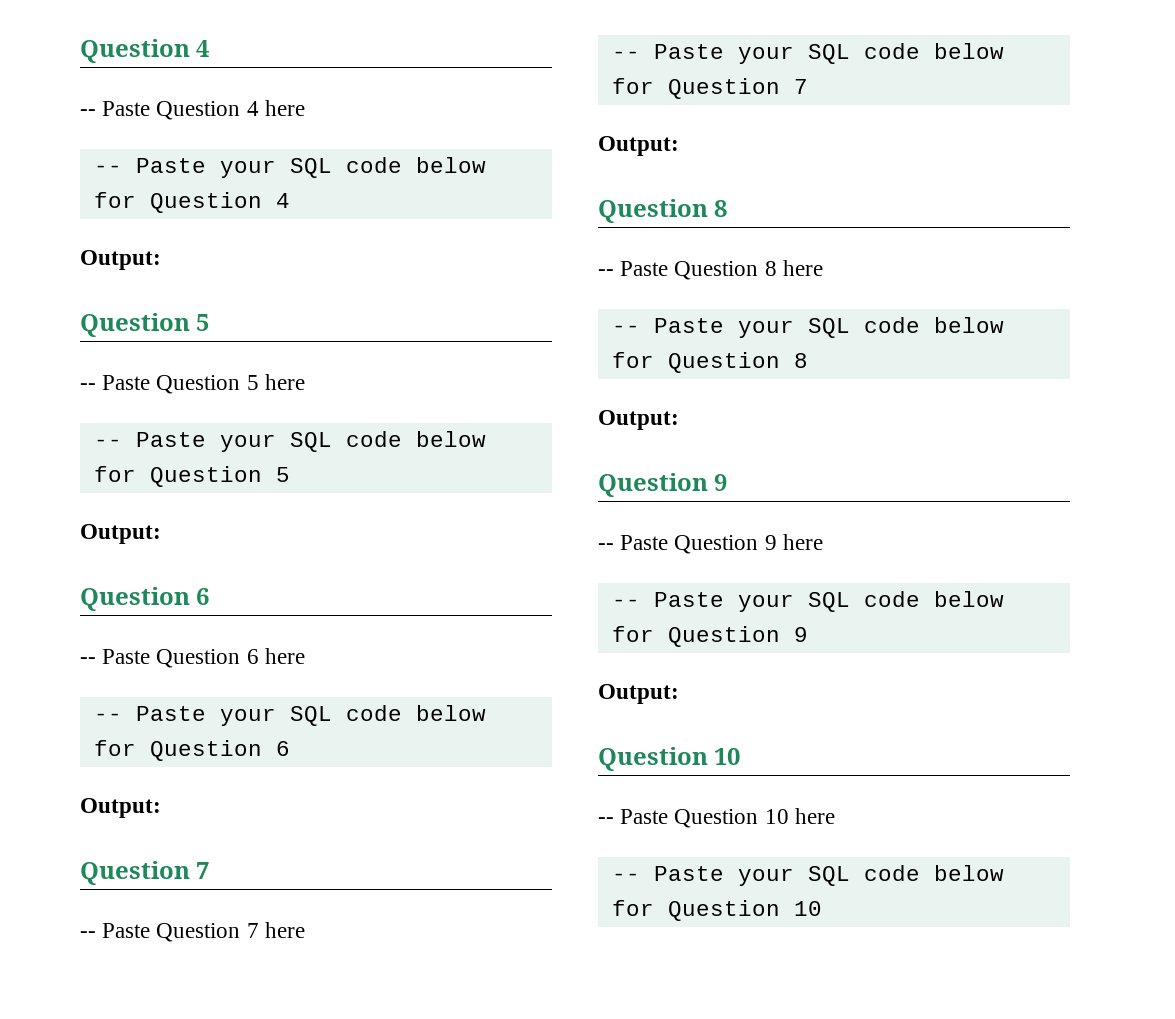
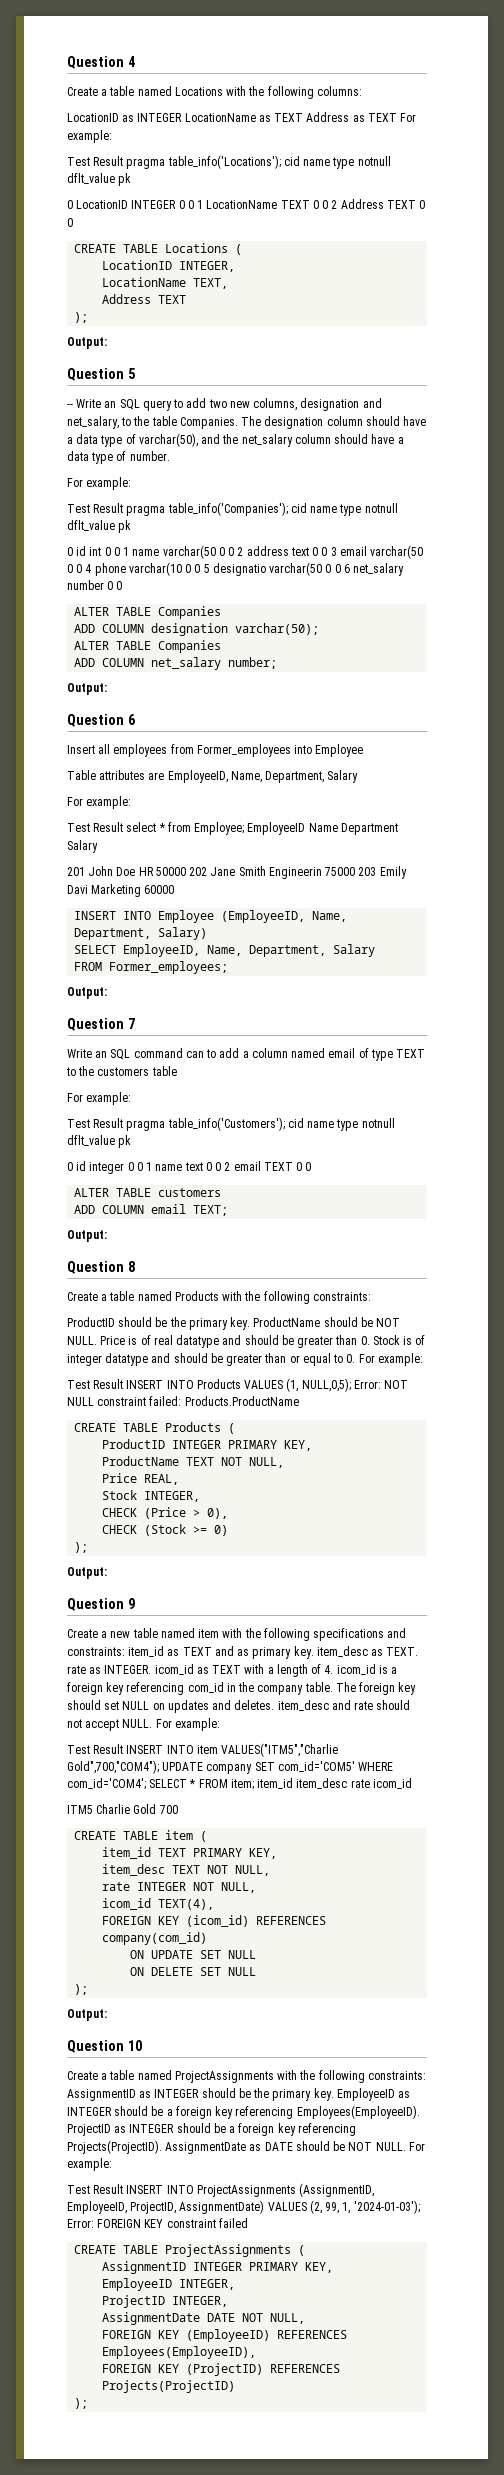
[80,39,210,63] [80,100,305,120] [93,157,486,178] [93,192,290,213] [80,250,161,270] [80,313,210,337] [80,374,305,394] [93,431,486,452] [93,466,290,487] [80,524,161,544] [80,587,210,611] [80,648,305,668] [93,705,486,726] [93,740,290,761] [80,798,161,818] [80,861,210,885] [80,922,305,942] [611,43,1004,64] [611,78,808,99] [598,136,679,156] [598,199,728,223] [598,260,823,280] [611,317,1004,338] [611,352,808,373] [598,410,679,430] [598,473,728,497] [598,534,823,554] [611,591,1004,612] [611,626,808,647] [598,684,679,704] [598,747,741,771] [598,808,835,828] [611,865,1004,886] [611,900,822,921] Question 4 // -- Paste Question 4 here // -- Paste your SQL code below for Question 4 // Output: // Question 5 // -- Paste Question 5 here // -- Paste your SQL code below for Question 5 // Output: // Question 6 // -- Paste Question 6 here // -- Paste your SQL code below for Question 6 // Output: // Question 7 // -- Paste Question 7 here // -- Paste your SQL code below for Question 7 // Output: // Question 8 // -- Paste Question 8 here // -- Paste your SQL code below for Question 8 // Output: // Question 9 // -- Paste Question 9 here // -- Paste your SQL code below for Question 9 // Output: // Question 10 // -- Paste Question 10 here // -- Paste your SQL code below for Question 10 -> [67,56,135,69] [67,86,362,99] [67,112,417,122] [67,130,112,143] [67,155,391,169] [67,173,132,186] [67,199,426,209] [67,218,73,227] [74,243,243,255] [102,260,236,272] [102,277,229,289] [102,294,187,304] [74,312,89,323] [67,337,107,349] [67,368,135,381] [67,398,382,411] [67,416,427,429] [67,433,404,447] [67,451,170,464] [67,477,132,490] [67,502,398,516] [67,520,132,533] [67,545,424,559] [67,562,405,576] [67,580,123,590] [74,606,222,619] [74,623,320,636] [74,640,222,653] [74,657,278,670] [67,683,107,695] [67,714,135,727] [67,744,364,757] [67,770,359,783] [67,796,132,809] [67,822,398,835] [67,840,98,853] [67,866,407,879] [67,884,175,897] [74,910,348,923] [74,927,208,940] [74,944,376,957] [74,961,229,974] [67,987,107,999] [67,1018,135,1031] [67,1048,426,1061] [66,1066,177,1076] [67,1092,132,1105] [67,1117,395,1131] [67,1135,132,1148] [67,1161,312,1174] [74,1188,222,1197] [74,1204,229,1216] [67,1230,107,1242] [67,1261,135,1274] [67,1291,371,1304] [67,1317,401,1330] [67,1335,426,1348] [67,1353,423,1366] [67,1378,409,1392] [67,1396,299,1406] [74,1422,236,1434] [102,1439,313,1451] [102,1456,285,1468] [102,1473,180,1485] [102,1490,201,1502] [102,1507,229,1519] [102,1524,229,1536] [74,1542,89,1553] [67,1567,107,1579] [67,1598,135,1611] [67,1628,407,1641] [67,1646,419,1659] [67,1664,398,1677] [67,1682,417,1695] [67,1700,411,1713] [67,1718,220,1731] [67,1743,339,1757] [67,1760,394,1774] [67,1778,412,1790] [67,1804,178,1814] [74,1830,208,1842] [102,1847,278,1859] [102,1864,271,1876] [102,1882,257,1893] [102,1898,215,1910] [102,1915,327,1927] [102,1932,208,1945] [130,1950,257,1959] [130,1967,257,1976] [74,1984,89,1995] [67,2009,107,2021] [67,2040,142,2053] [67,2070,426,2083] [67,2088,411,2101] [67,2105,420,2119] [67,2123,356,2136] [67,2140,425,2154] [67,2158,112,2171] [67,2183,375,2197] [67,2200,420,2214] [67,2218,248,2228] [74,2244,306,2257] [102,2261,334,2274] [102,2278,236,2291] [102,2295,229,2308] [102,2312,306,2325] [102,2329,348,2342] [102,2346,257,2359] [102,2363,341,2376] [102,2380,236,2393] [74,2398,89,2409] Question 4 // Create a table named Locations with the following columns: // LocationID as INTEGER LocationName as TEXT Address as TEXT For example: // Test Result pragma table_info('Locations'); cid name type notnull dflt_value pk // 0 LocationID INTEGER 0 0 1 LocationName TEXT 0 0 2 Address TEXT 0 0 // CREATE TABLE Locations ( // LocationID INTEGER, // LocationName TEXT, // Address TEXT // ); // Output: // Question 5 // -- Write an SQL query to add two new columns, designation and net_salary, to the table Companies. The designation column should have a data type of varchar(50), and the net_salary column should have a data type of number. // For example: // Test Result pragma table_info('Companies'); cid name type notnull dflt_value pk // 0 id int 0 0 1 name varchar(50 0 0 2 address text 0 0 3 email varchar(50 0 0 4 phone varchar(10 0 0 5 designatio varchar(50 0 0 6 net_salary number 0 0 // ALTER TABLE Companies // ADD COLUMN designation varchar(50); // ALTER TABLE Companies // ADD COLUMN net_salary number; // Output: // Question 6 // Insert all employees from Former_employees into Employee // Table attributes are EmployeeID, Name, Department, Salary // For example: // Test Result select * from Employee; EmployeeID Name Department Salary // 201 John Doe HR 50000 202 Jane Smith Engineerin 75000 203 Emily Davi Marketing 60000 // INSERT INTO Employee (EmployeeID, Name, Department, Salary) // SELECT EmployeeID, Name, Department, Salary // FROM Former_employees; // Output: // Question 7 // Write an SQL command can to add a column named email of type TEXT to the customers table // For example: // Test Result pragma table_info('Customers'); cid name type notnull dflt_value pk // 0 id integer 0 0 1 name text 0 0 2 email TEXT 0 0 // ALTER TABLE customers // ADD COLUMN email TEXT; // Output: // Question 8 // Create a table named Products with the following constraints: // ProductID should be the primary key. ProductName should be NOT NULL. Price is of real datatype and should be greater than 0. Stock is of integer datatype and should be greater than or equal to 0. For example: // Test Result INSERT INTO Products VALUES (1, NULL,0,5); Error: NOT NULL constraint failed: Products.ProductName // CREATE TABLE Products ( // ProductID INTEGER PRIMARY KEY, // ProductName TEXT NOT NULL, // Price REAL, // Stock INTEGER, // CHECK (Price > 0), // CHECK (Stock >= 0) // ); // Output: // Question 9 // Create a new table named item with the following specifications and constraints: item_id as TEXT and as primary key. item_desc as TEXT. rate as INTEGER. icom_id as TEXT with a length of 4. icom_id is a foreign key referencing com_id in the company table. The foreign key should set NULL on updates and deletes. item_desc and rate should not accept NULL. For example: // Test Result INSERT INTO item VALUES("ITM5","Charlie Gold",700,"COM4"); UPDATE company SET com_id='COM5' WHERE com_id='COM4'; SELECT * FROM item; item_id item_desc rate icom_id // ITM5 Charlie Gold 700 // CREATE TABLE item ( // item_id TEXT PRIMARY KEY, // item_desc TEXT NOT NULL, // rate INTEGER NOT NULL, // icom_id TEXT(4), // FOREIGN KEY (icom_id) REFERENCES company(com_id) // ON UPDATE SET NULL // ON DELETE SET NULL // ); // Output: // Question 10 // Create a table named ProjectAssignments with the following constraints: AssignmentID as INTEGER should be the primary key. EmployeeID as INTEGER should be a foreign key referencing Employees(EmployeeID). ProjectID as INTEGER should be a foreign key referencing Projects(ProjectID). AssignmentDate as DATE should be NOT NULL. For example: // Test Result INSERT INTO ProjectAssignments (AssignmentID, EmployeeID, ProjectID, AssignmentDate) VALUES (2, 99, 1, '2024-01-03'); Error: FOREIGN KEY constraint failed // CREATE TABLE ProjectAssignments ( // AssignmentID INTEGER PRIMARY KEY, // EmployeeID INTEGER, // ProjectID INTEGER, // AssignmentDate DATE NOT NULL, // FOREIGN KEY (EmployeeID) REFERENCES Employees(EmployeeID), // FOREIGN KEY (ProjectID) REFERENCES Projects(ProjectID) // );

